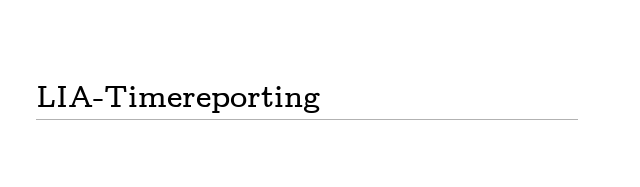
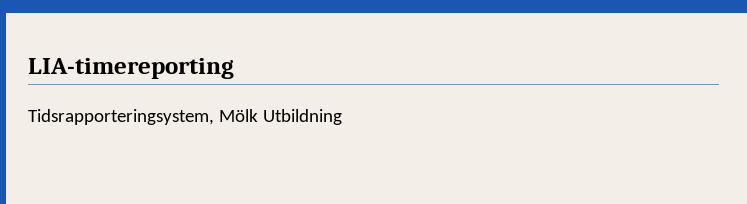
[36,86,320,113] LIA-Timereporting -> [28,58,234,79] [28,109,342,125] LIA-timereporting // Tidsrapporteringsystem, Mölk Utbildning

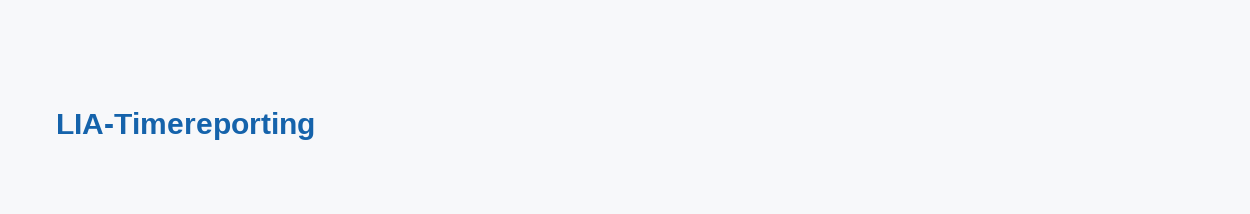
[28,58,234,79] [28,109,342,125] LIA-timereporting // Tidsrapporteringsystem, Mölk Utbildning -> [56,112,315,140] LIA-Timereporting

